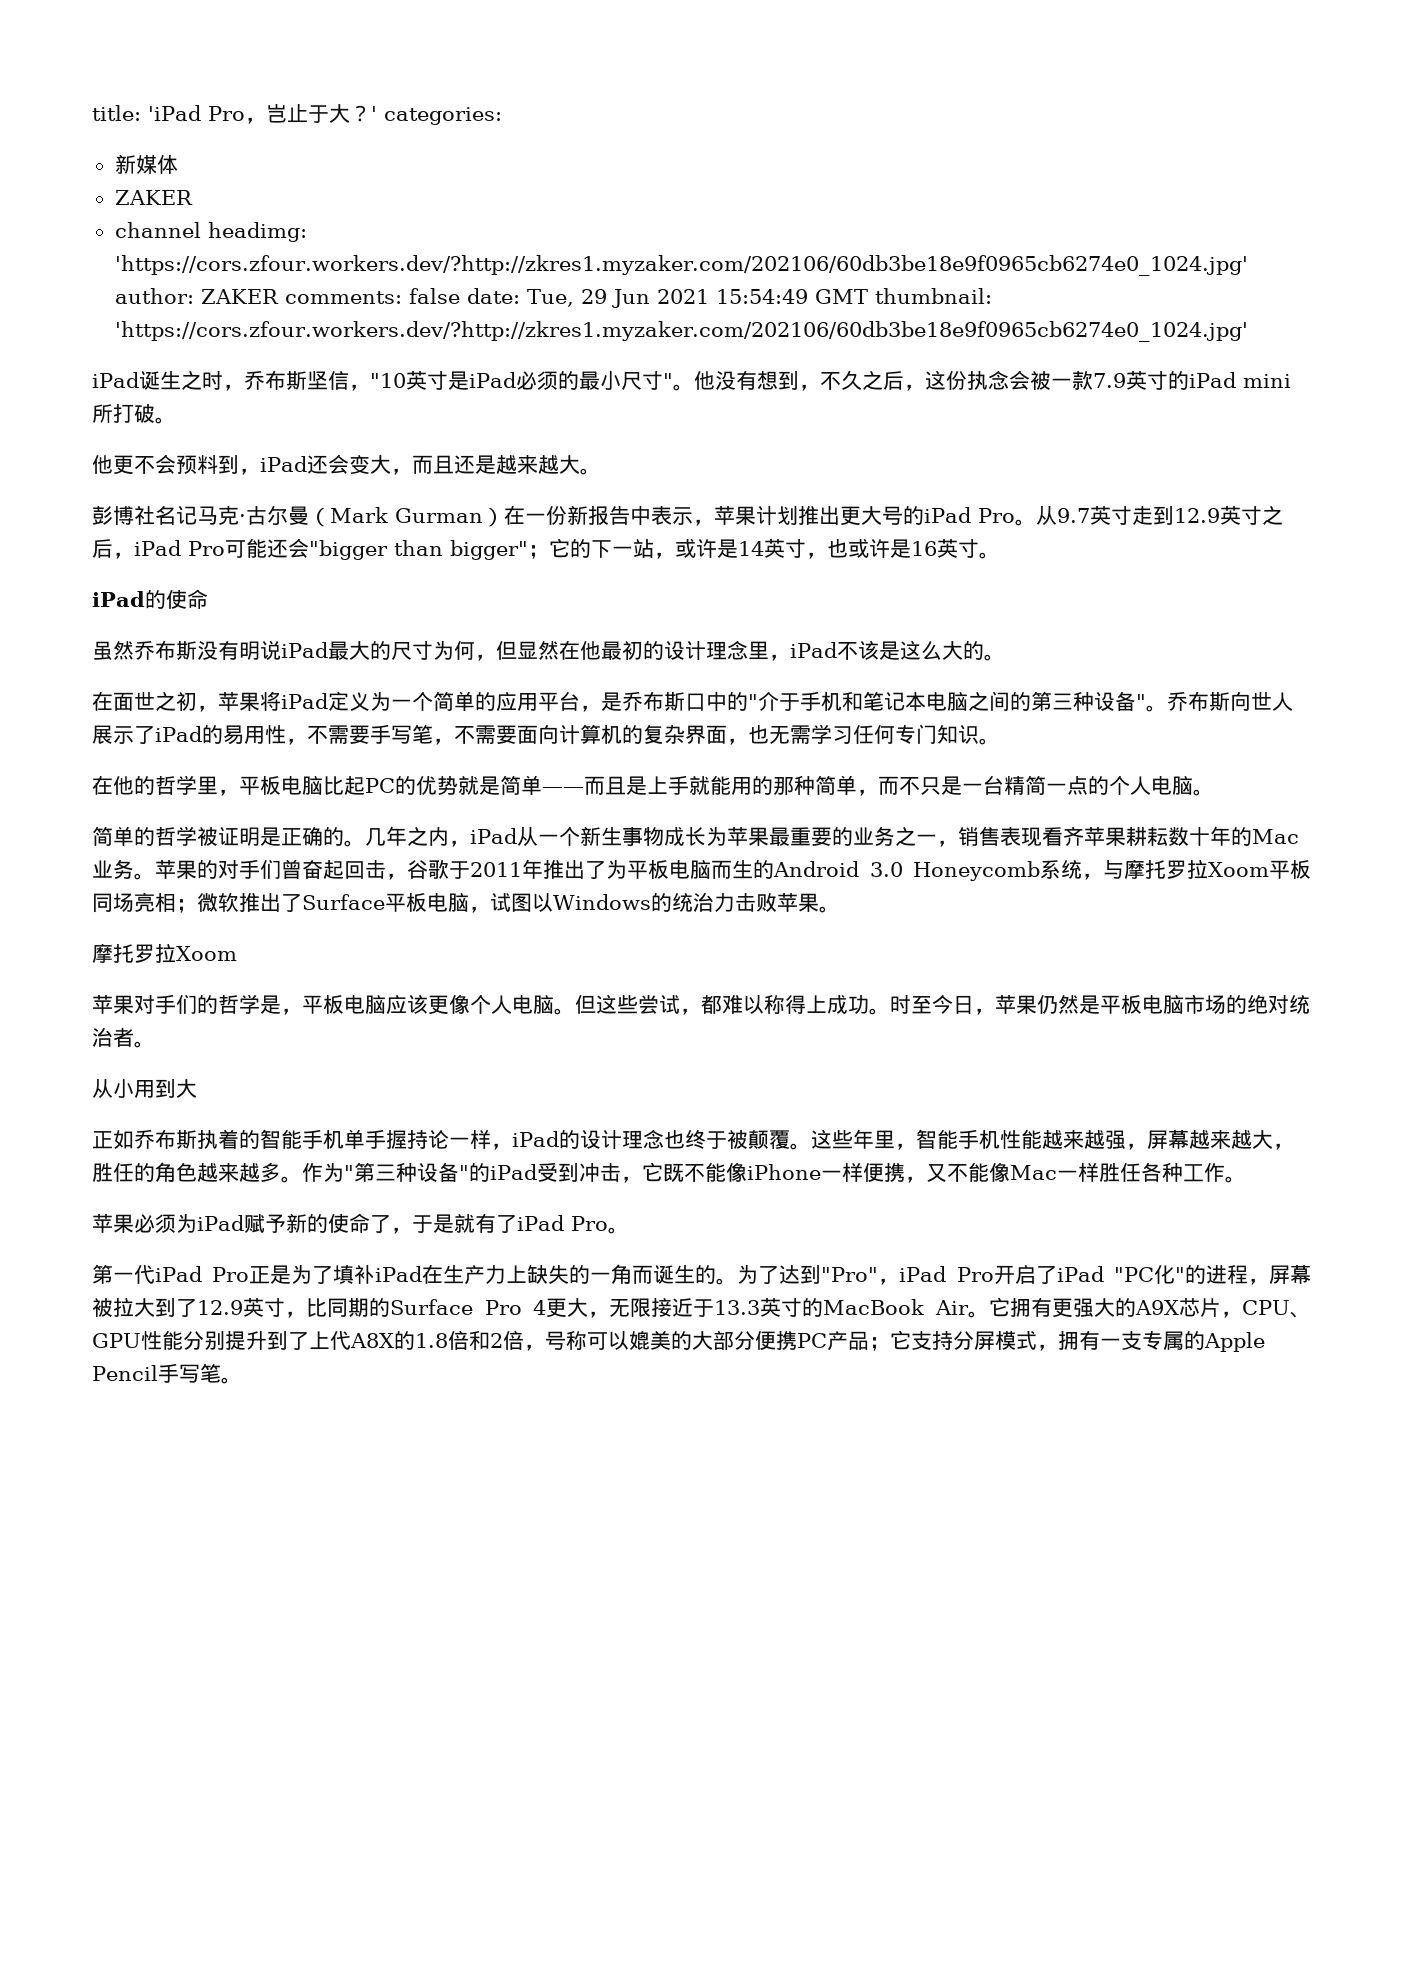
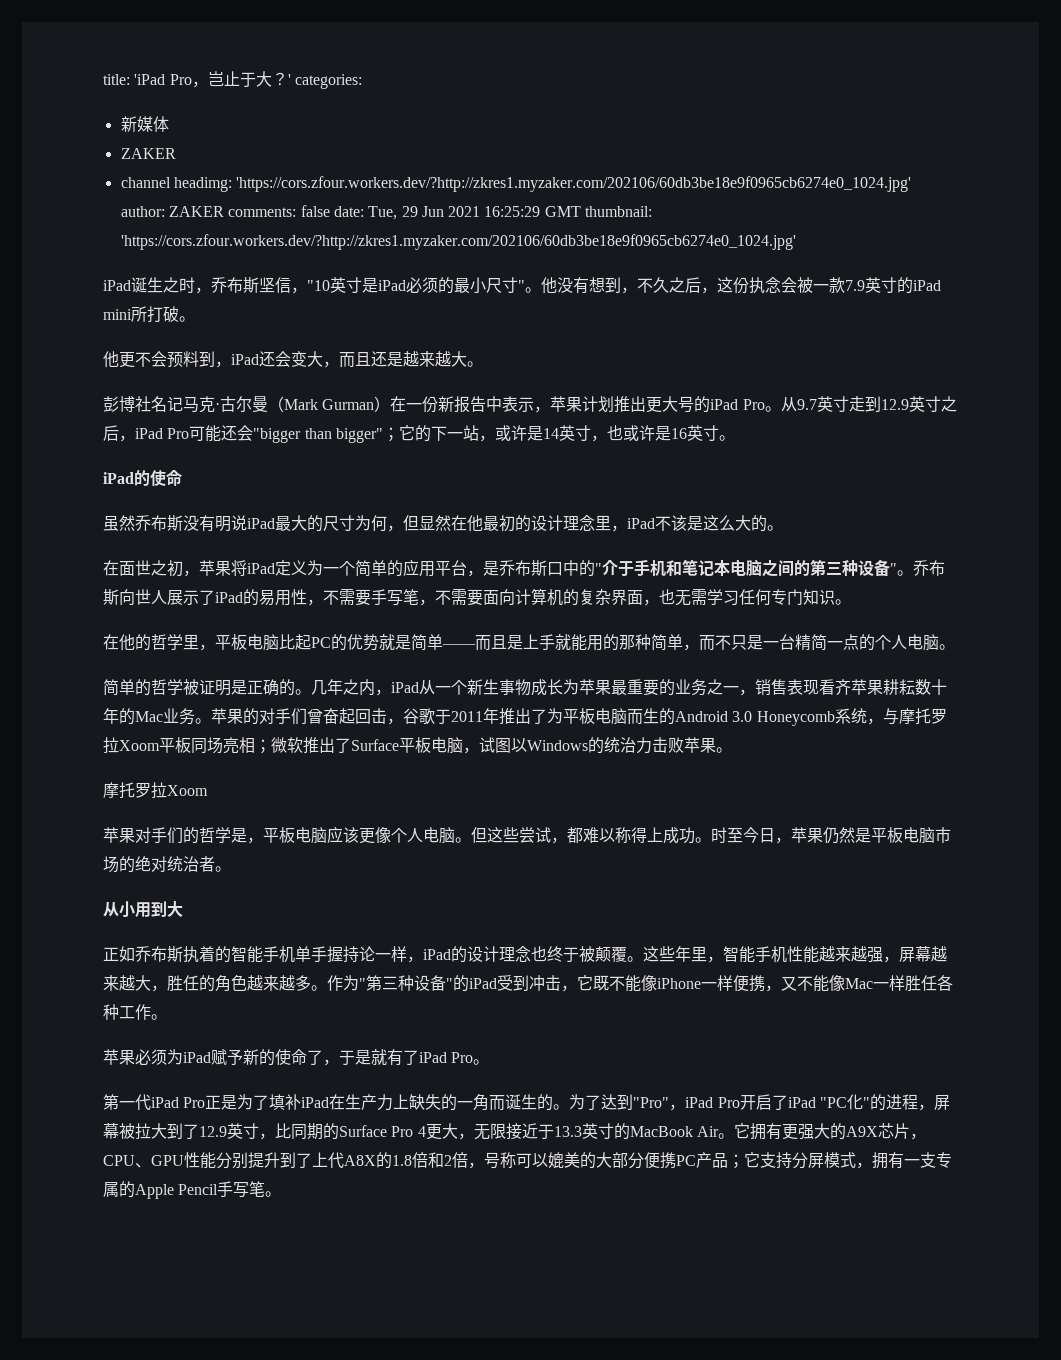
[715,289,808,304] 15:54:49 -> [484,206,541,217] 16:25:29

